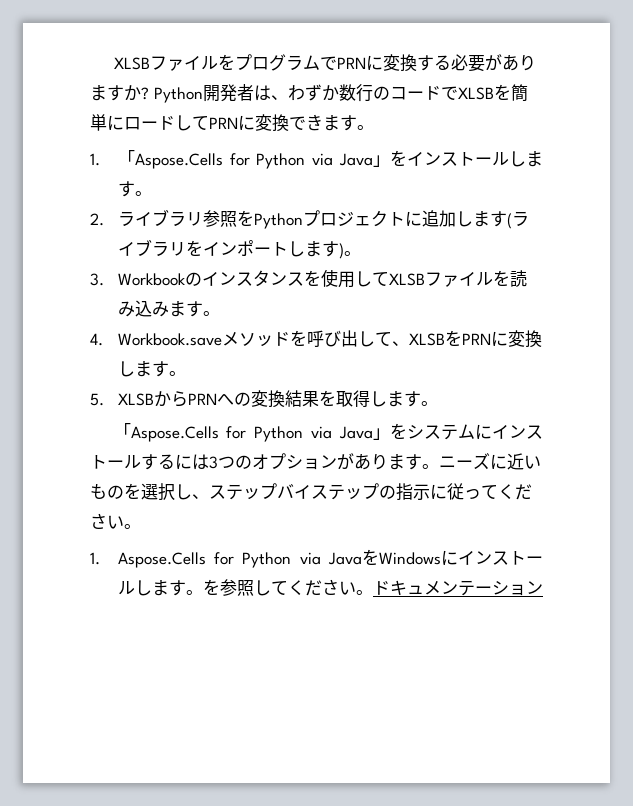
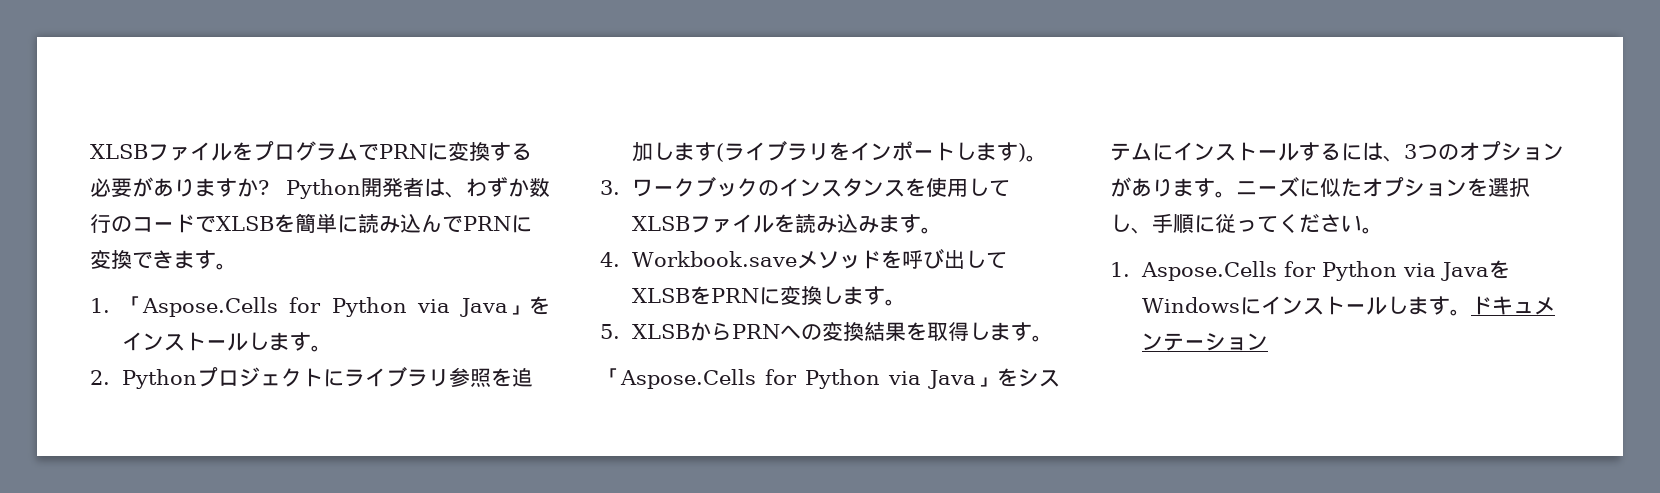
[124,115,209,131] ロードして -> [358,213,463,233] 読み込んで
[117,209,422,229] ライブラリ参照をPythonプロジェクトに -> [121,367,512,389] Pythonプロジェクトにライブラリ参照を
[117,273,185,286] Workbook -> [631,177,758,197] ワークブック
[391,341,409,346] 、 -> (1007, 260) none
(209, 462) none -> [1383,155,1404,162] 、
[507,453,541,470] [90,483,430,501] 近いものを選択し、ステップバイステップの指示 -> [1320,177,1530,197] [1110,213,1194,234] 似たオプションを選択し、手順
[202,579,373,596] を参照してください。 -> (1471, 312) none

